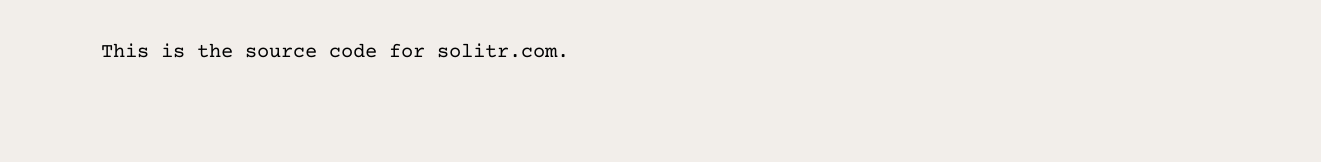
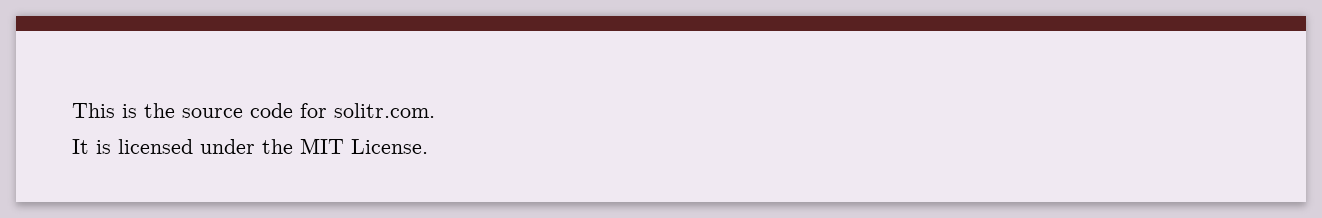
(569, 50) none -> [72,138,428,154] // It is licensed under the MIT License.

